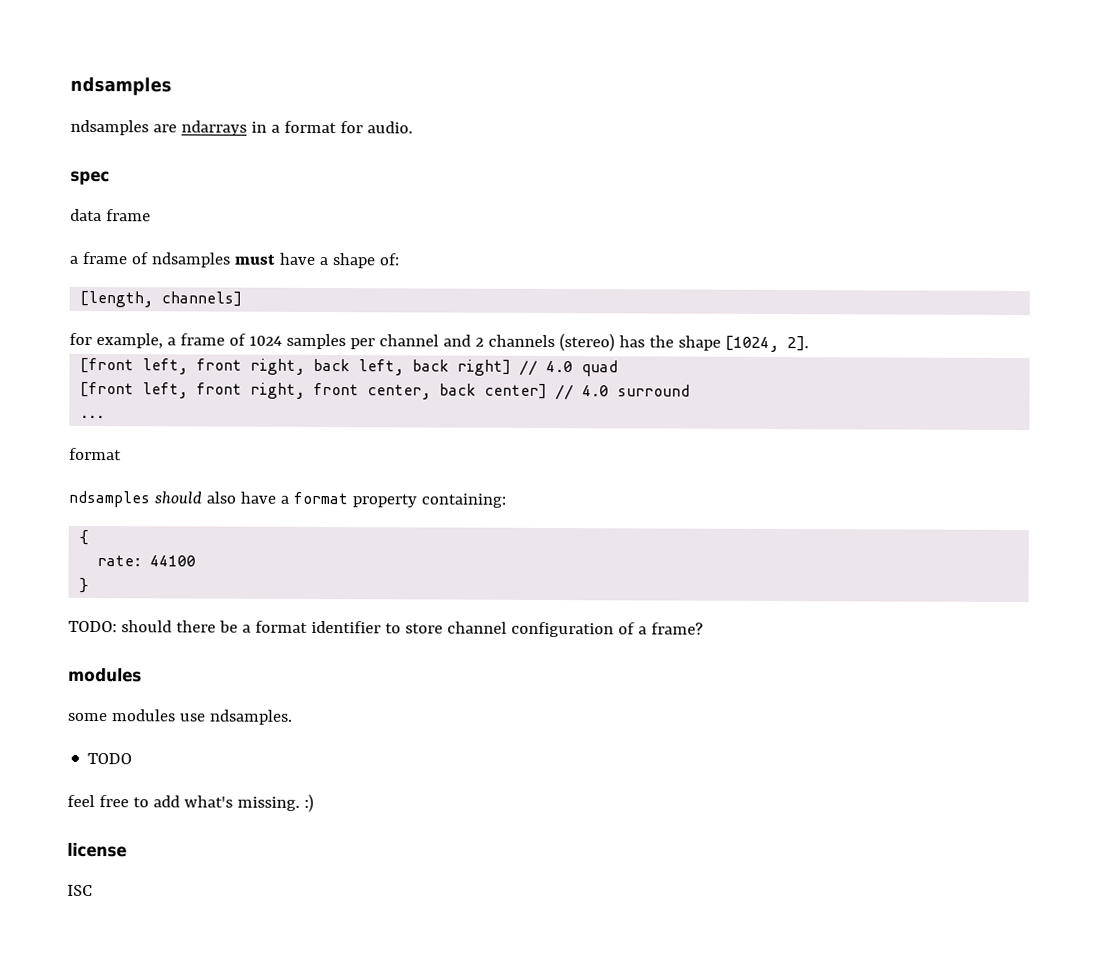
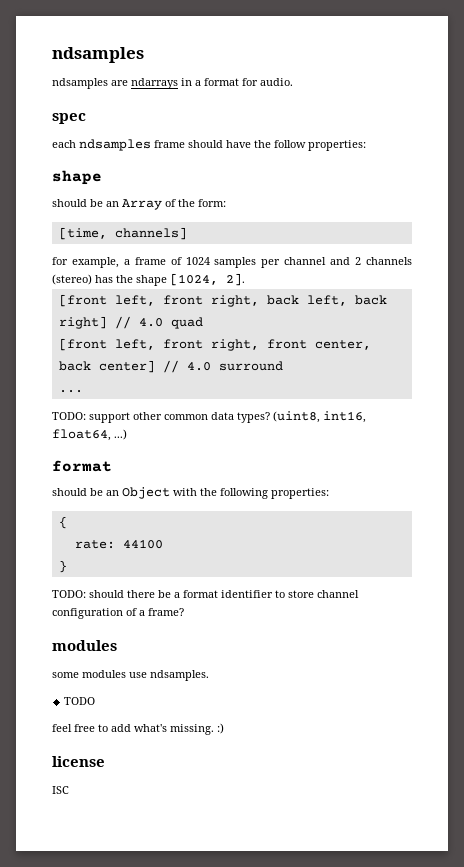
[70,208,151,222] [69,251,399,269] [80,290,154,308] data frame // a frame of ndsamples must have a shape of: // [length, -> [52,139,366,151] [52,170,102,185] [52,199,226,210] [58,227,107,240] each ndsamples frame should have the follow properties: // shape // should be an Array of the form: // [time,
[69,447,122,461] [68,490,506,508] format // ndsamples should also have a format property containing: -> [52,411,366,423] [52,429,127,441] [52,460,112,472] [52,487,329,499] TODO: support other common data types? (uint8, int16, float64, ...) // format // should be an Object with the following properties:

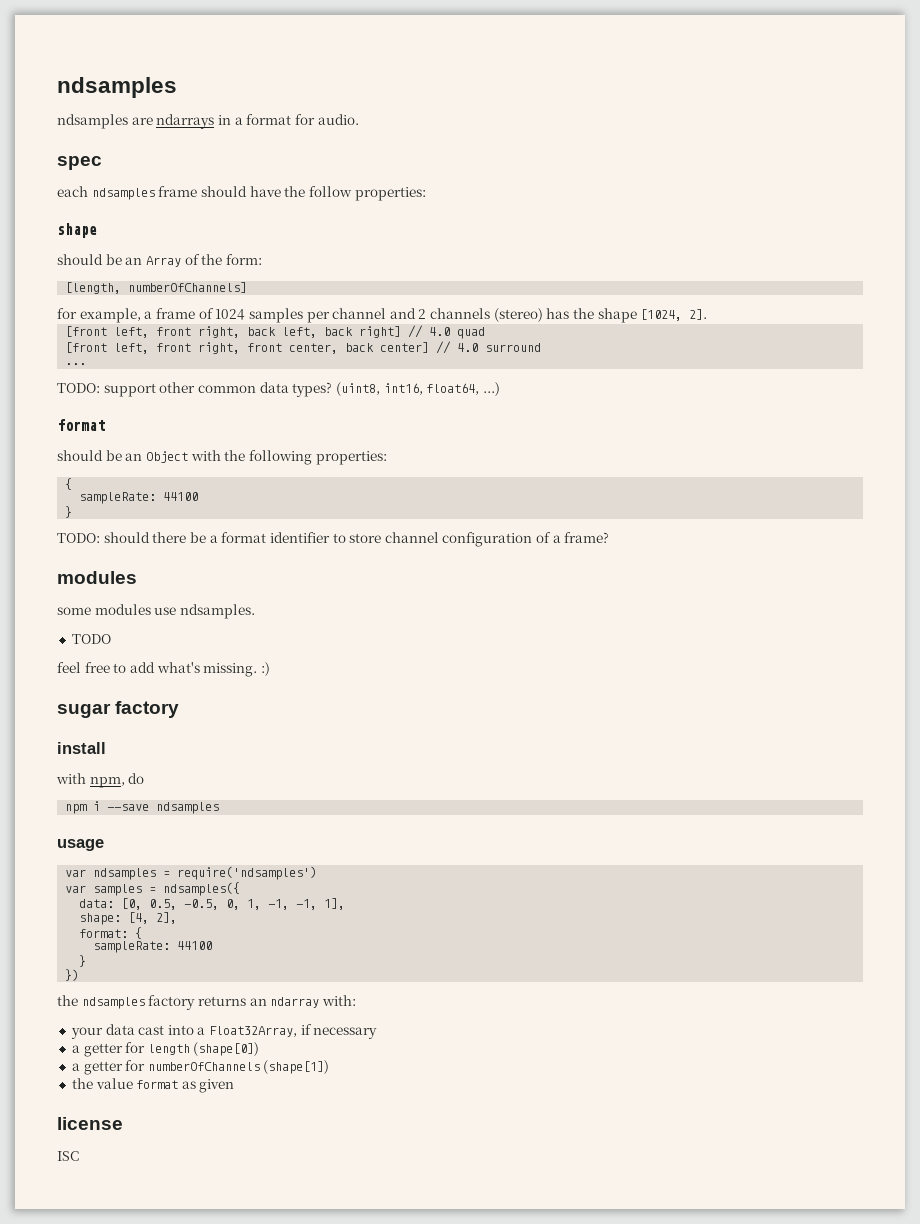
[58,227,187,240] [time, channels] -> [65,282,248,294] [length, numberOfChannels]
[74,540,115,549] rate: -> [79,492,157,504] sampleRate:
(224, 728) none -> [57,701,180,718] [57,742,106,754] [56,773,145,788] [65,801,220,814] [57,839,104,851] [65,866,318,880] [65,882,241,896] [79,898,346,910] [79,912,178,925] [79,927,143,939] [93,941,213,953] [79,955,87,967] [65,969,80,981] [57,995,356,1010] [70,1024,378,1039] [71,1042,260,1057] [71,1060,330,1075] [71,1078,235,1093] // sugar factory // install // with npm, do // npm i --save ndsamples // usage // var ndsamples = require('ndsamples') // var samples = ndsamples({ // data: [0, 0.5, -0.5, 0, 1, -1, -1, 1], // shape: [4, 2], // format: { // sampleRate: 44100 // } // }) // the ndsamples factory returns an ndarray with: // your data cast into a Float32Array, if necessary // a getter for length (shape[0]) // a getter for numberOfChannels (shape[1]) // the value format as given

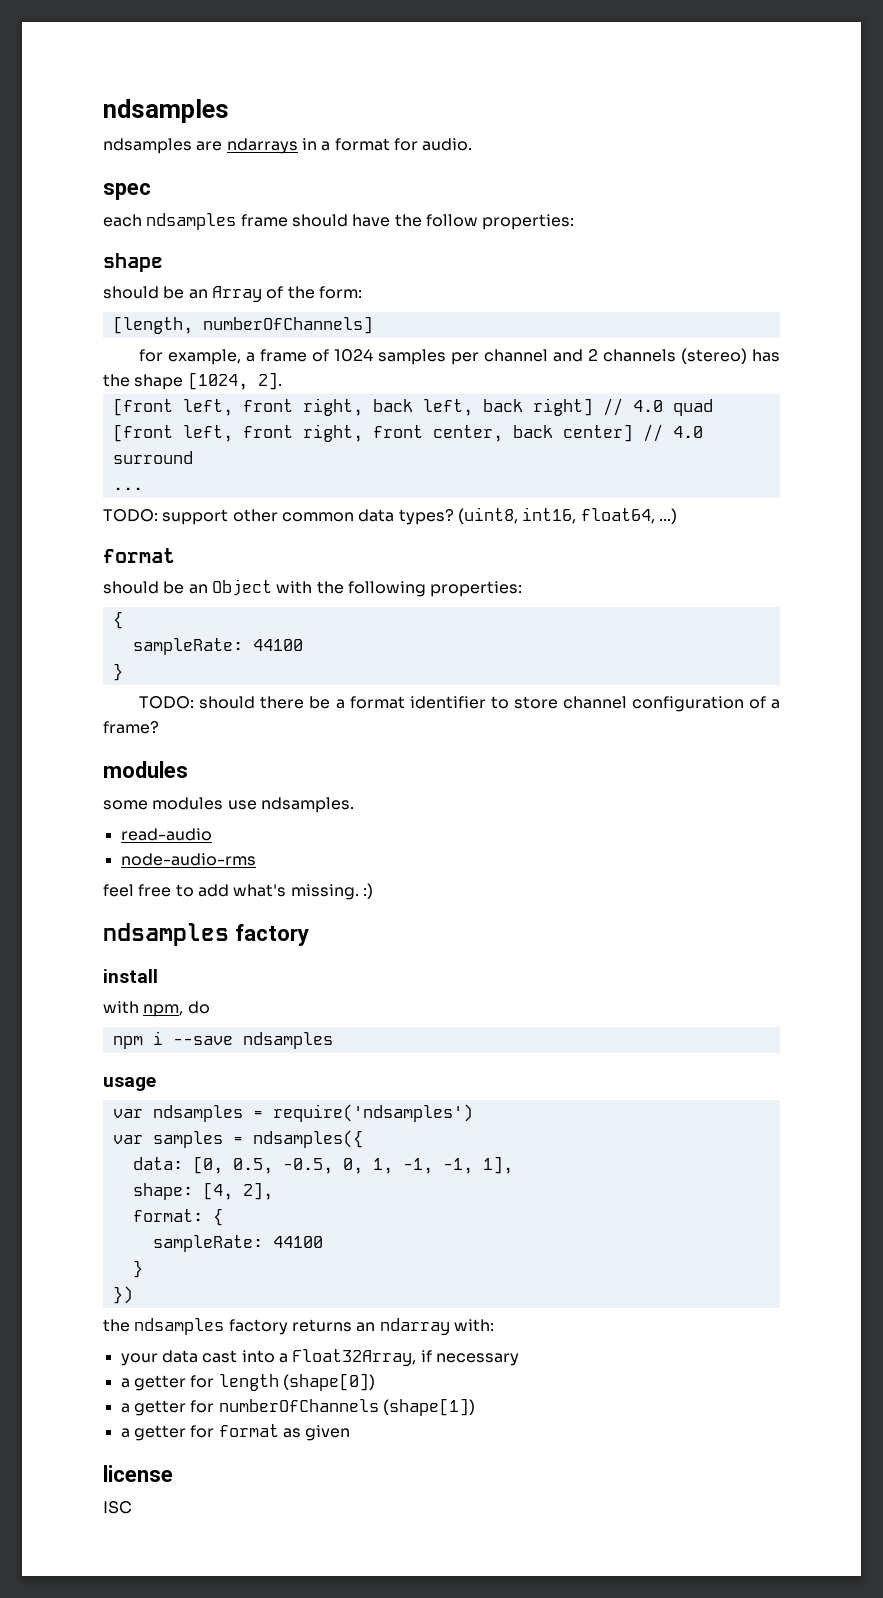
[71,634,111,644] TODO -> [120,828,212,841] [120,853,256,866] read-audio // node-audio-rms
[57,703,111,718] sugar -> [103,923,229,946] ndsamples
[71,1078,133,1089] the value -> [120,1425,215,1441] a getter for

